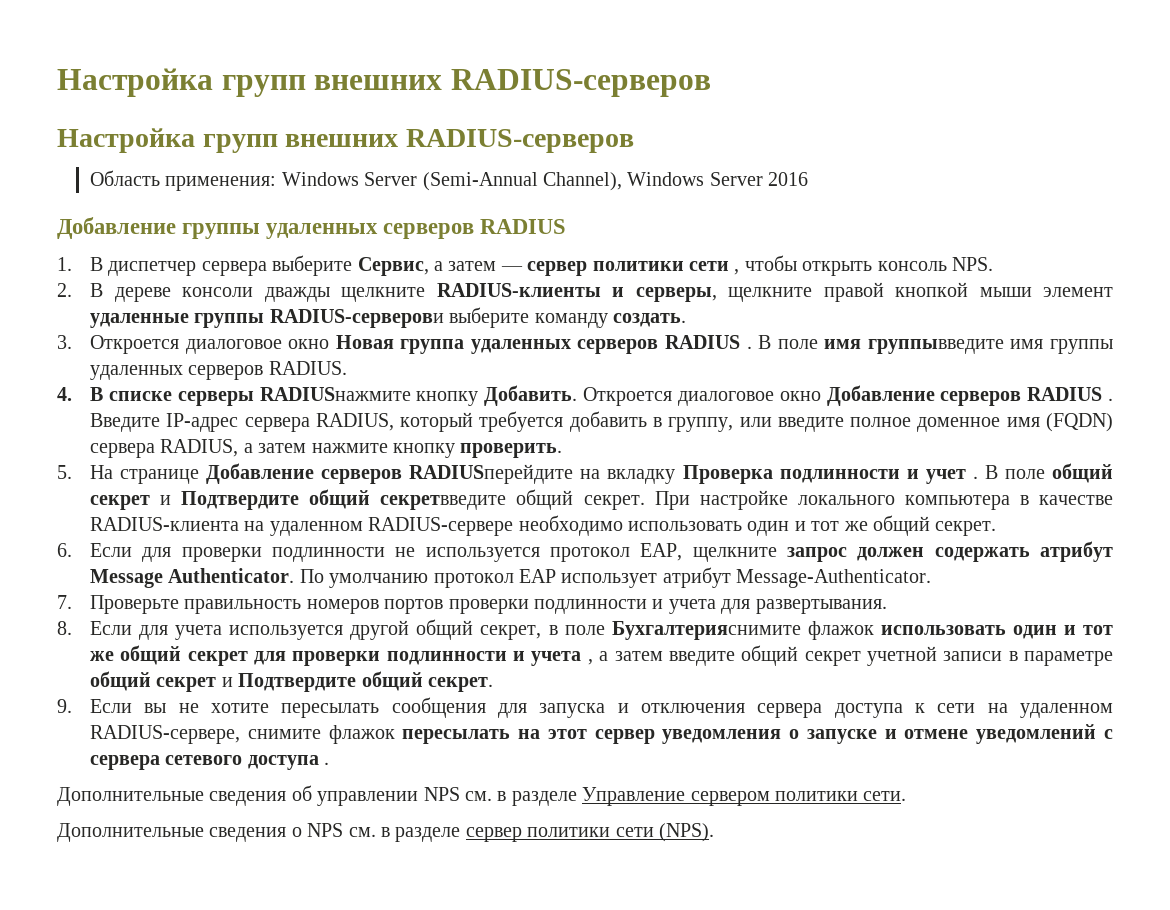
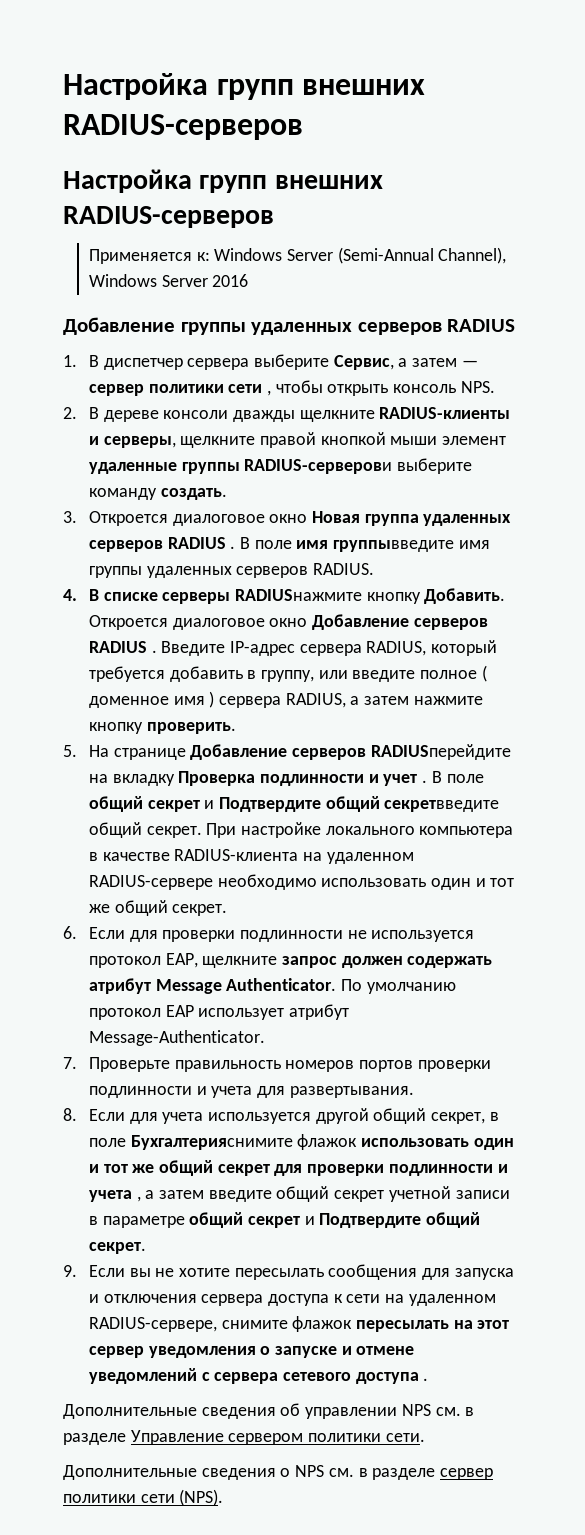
[90,170,277,191] Область применения: -> [88,249,210,264] Применяется к:
(912, 422) none -> [481,665,487,682] (
[1045,413,1113,432] (FQDN) -> [209,691,215,708] )

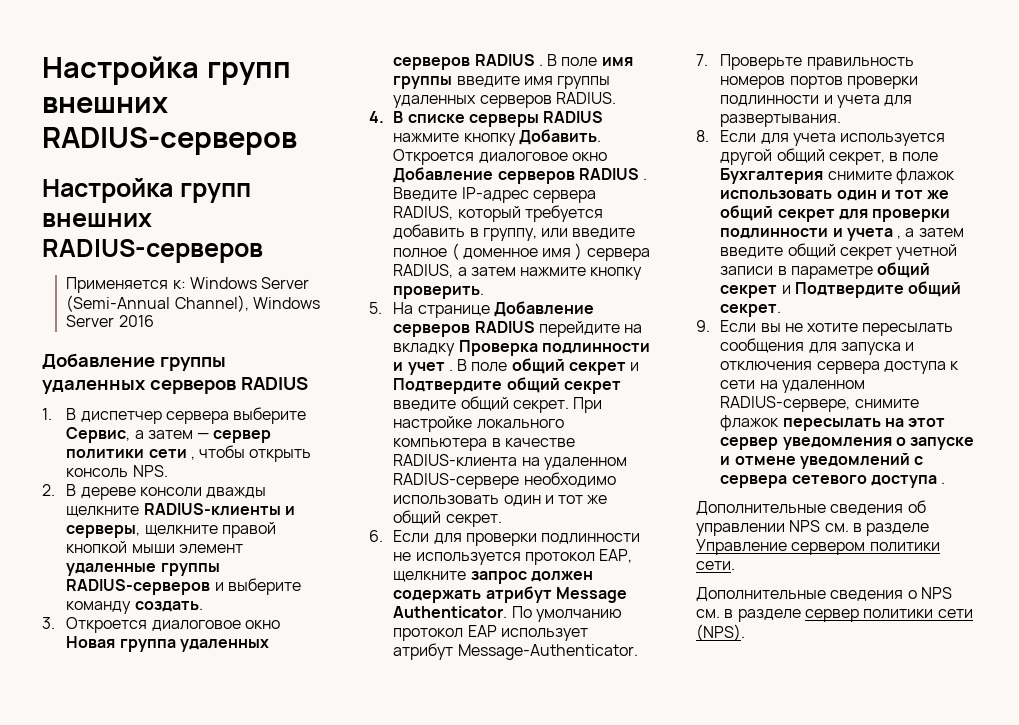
[244,459,393,474] RADIUS-серверови -> [66,579,224,595] RADIUS-серверов и
[333,540,455,552] группывведите -> [393,76,520,89] группы введите
[234,589,362,601] RADIUSнажмите -> [543,111,604,123] [393,133,460,142] RADIUS нажмите
[370,744,511,760] RADIUSперейдите -> [474,321,620,337] RADIUS перейдите
[384,800,500,812] секретвведите -> [563,381,621,394] [393,400,457,411] секрет введите
[130,1135,293,1150] Бухгалтерияснимите -> [720,168,892,184] Бухгалтерия снимите

